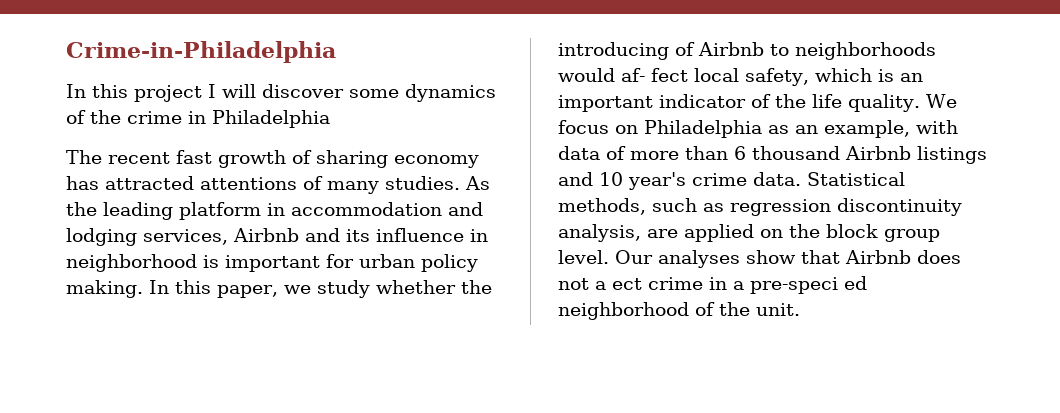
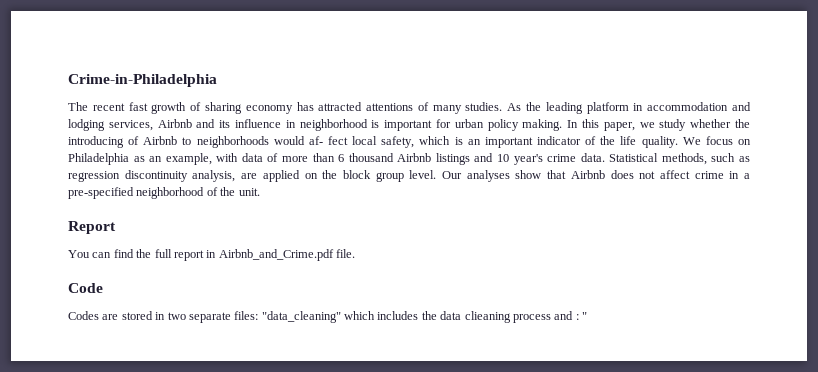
[66,84,496,102] [66,110,330,128] // In this project I will discover some dynamics of the crime in Philadelphia -> (217, 80) none
[595,278,642,290] a ect -> [659,170,690,179] affect
[750,276,867,294] pre-speci ed -> [68,187,134,199] pre-specified
(800, 309) none -> [68,221,116,234] [68,249,355,261] [68,283,103,293] [68,311,587,323] // Report // You can find the full report in Airbnb_and_Crime.pdf file. // Code // Codes are stored in two separate files: "data_cleaning" which includes the data clieaning process and : "

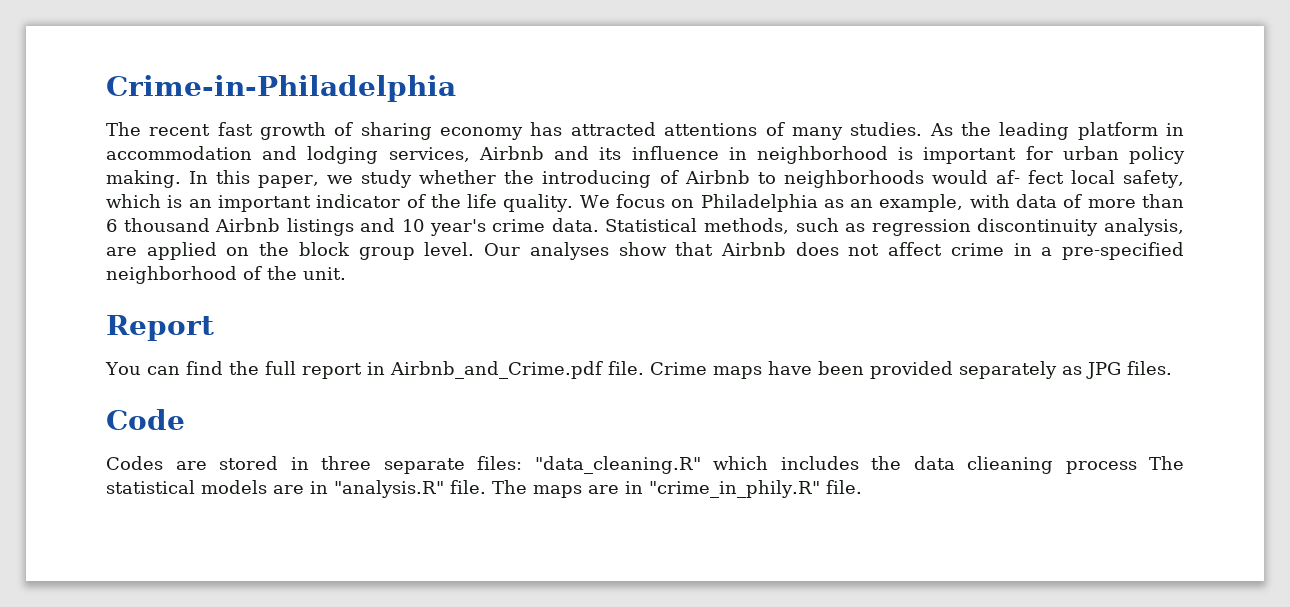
(355, 253) none -> [649,361,1172,379] Crime maps have been provided separately as JPG files.
[167,312,186,320] two -> [321,456,371,470] three
[261,311,341,323] "data_cleaning" -> [534,456,701,474] "data_cleaning.R"
[554,311,587,320] and : " -> [1149,456,1184,470] [106,480,862,498] The statistical models are in "analysis.R" file. The maps are in "crime_in_phily.R" file.

